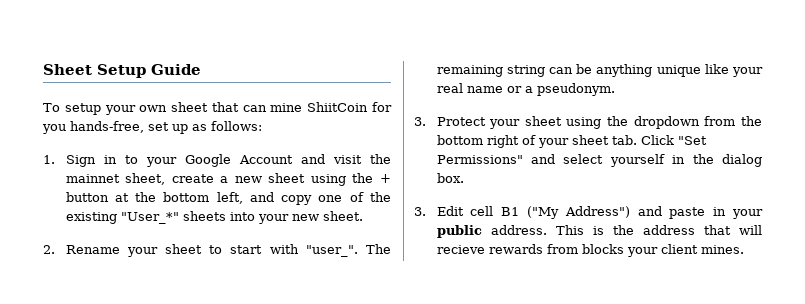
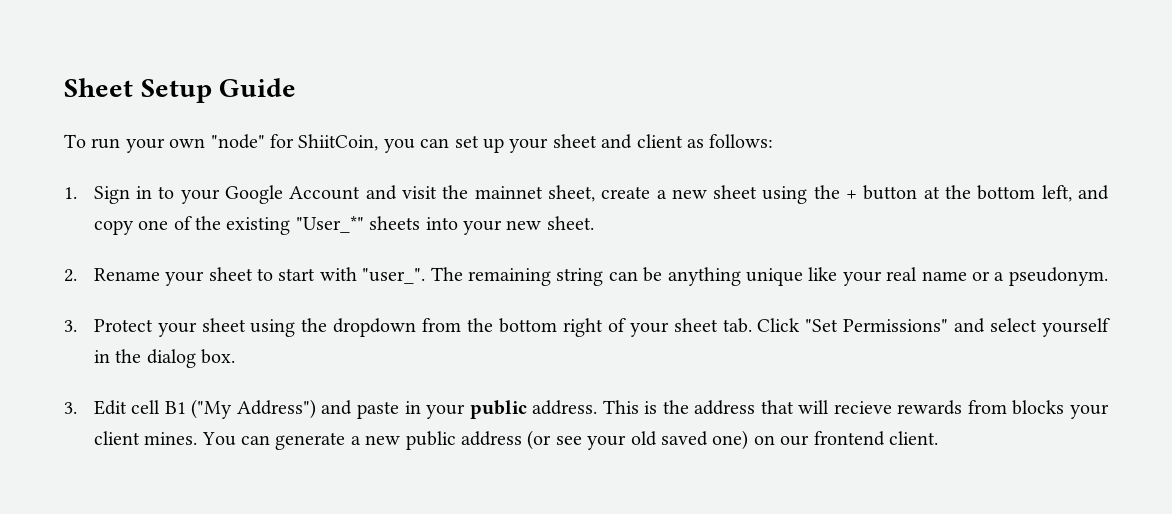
[64,103,101,115] setup -> [91,138,121,149] run
[171,102,392,112] [42,121,188,134] sheet that can mine ShiitCoin for you hands-free, set up -> [210,134,683,153] "node" for ShiitCoin, you can set up your sheet and client
(744, 249) none -> [201,430,938,450] You can generate a new public address (or see your old saved one) on our frontend client.

